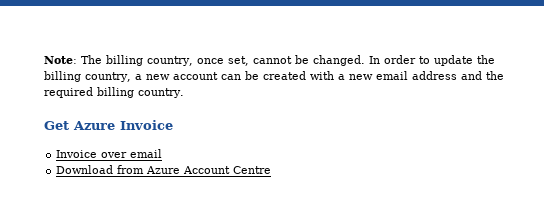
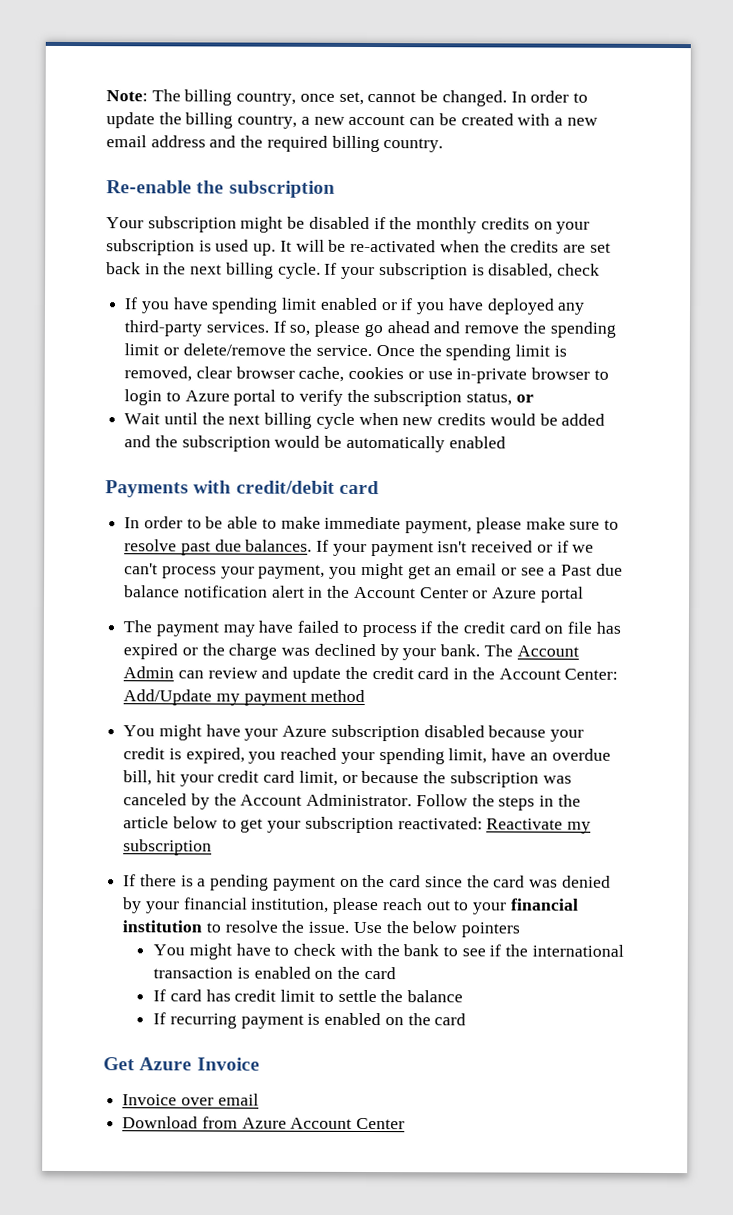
(184, 93) none -> [106,180,335,198] [106,216,591,234] [106,239,611,256] [106,262,600,280] [124,297,586,315] [124,320,616,338] [124,343,567,361] [124,366,609,384] [124,389,534,407] [124,412,606,429] [124,435,506,453] [105,480,379,498] [124,516,619,534] [124,539,595,557] [124,562,623,580] [124,585,584,603] [123,620,621,638] [123,643,579,661] [123,666,619,683] [123,689,366,706] [123,724,585,742] [123,747,611,765] [123,770,572,788] [123,793,581,811] [123,816,592,834] [123,839,213,856] [123,874,611,891] [122,897,579,915] [122,920,521,938] [153,943,624,960] [153,966,396,980] [153,989,464,1003] [153,1012,467,1029] // Re-enable the subscription // Your subscription might be disabled if the monthly credits on your subscription is used up. It will be re-activated when the credits are set back in the next billing cycle. If your subscription is disabled, check // If you have spending limit enabled or if you have deployed any third-party services. If so, please go ahead and remove the spending limit or delete/remove the service. Once the spending limit is removed, clear browser cache, cookies or use in-private browser to login to Azure portal to verify the subscription status, or // Wait until the next billing cycle when new credits would be added and the subscription would be automatically enabled // Payments with credit/debit card // In order to be able to make immediate payment, please make sure to resolve past due balances. If your payment isn't received or if we can't process your payment, you might get an email or see a Past due balance notification alert in the Account Center or Azure portal // The payment may have failed to process if the credit card on file has expired or the charge was declined by your bank. The Account Admin can review and update the credit card in the Account Center: Add/Update my payment method // You might have your Azure subscription disabled because your credit is expired, you reached your spending limit, have an overdue bill, hit your credit card limit, or because the subscription was canceled by the Account Administrator. Follow the steps in the article below to get your subscription reactivated: Reactivate my subscription // If there is a pending payment on the card since the card was denied by your financial institution, please reach out to your financial institution to resolve the issue. Use the below pointers // You might have to check with the bank to see if the international transaction is enabled on the card // If card has credit limit to settle the balance // If recurring payment is enabled on the card
[233,166,272,174] Centre -> [356,1117,406,1130] Center

